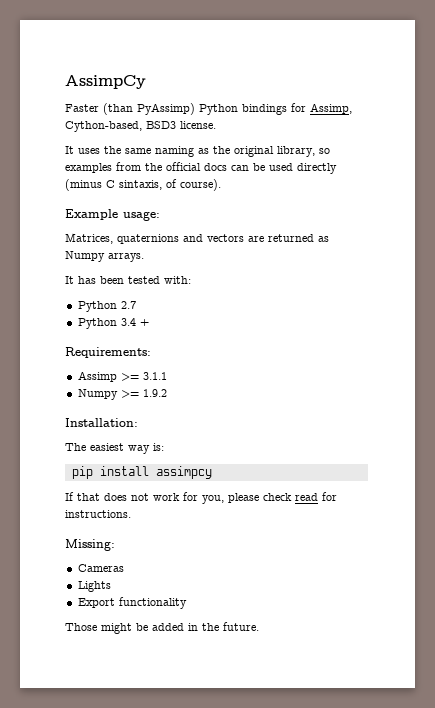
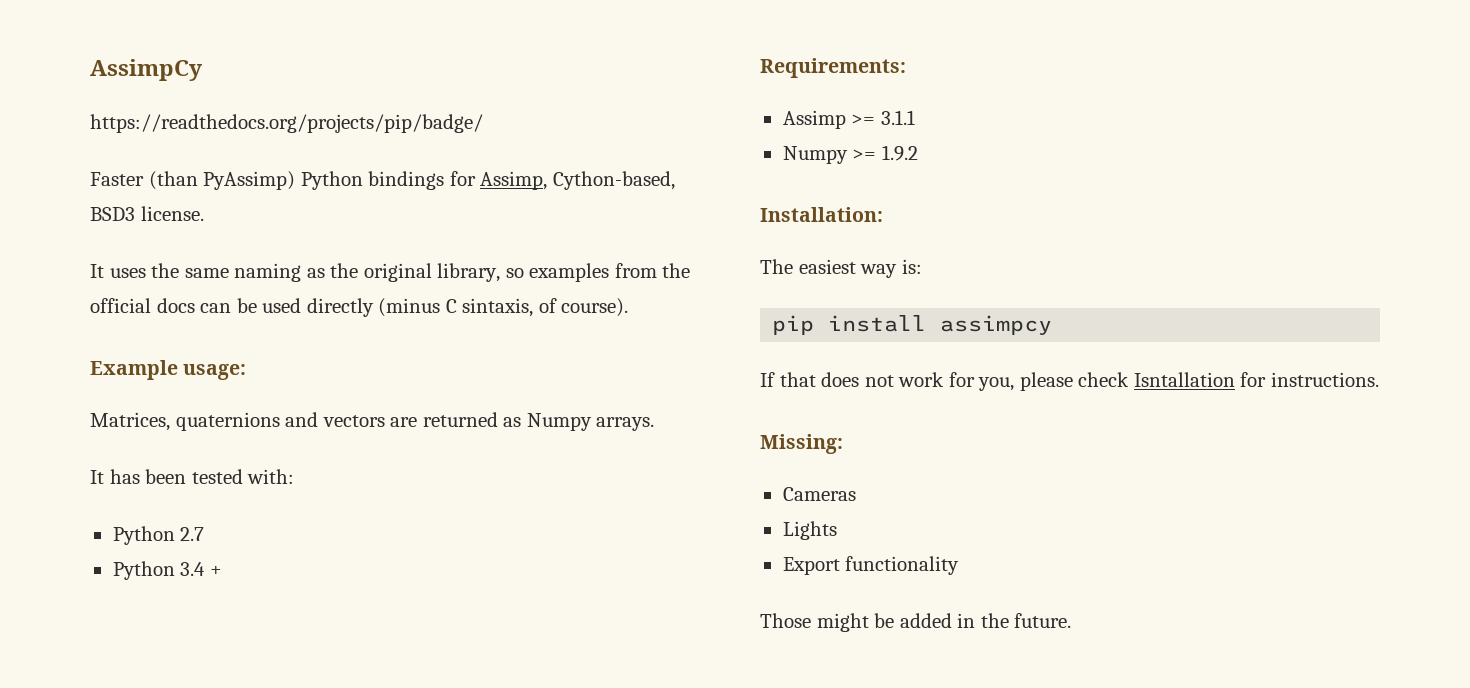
(146, 82) none -> [90,114,483,133] // https://readthedocs.org/projects/pip/badge/
[295,493,318,501] read -> [1133,372,1235,387] Isntallation

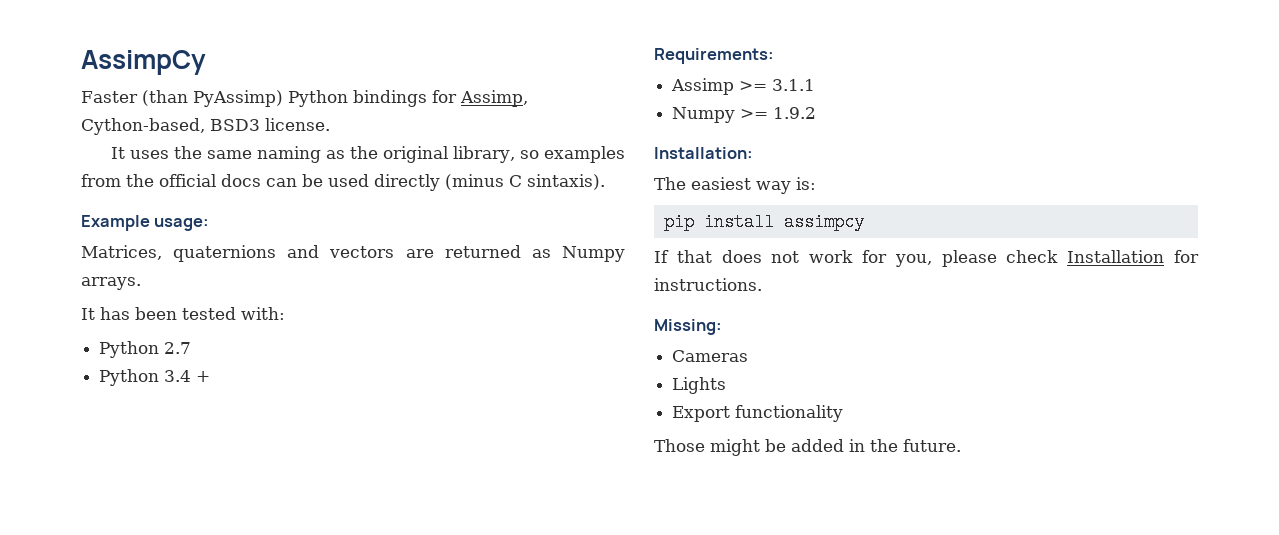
[90,114,483,133] // https://readthedocs.org/projects/pip/badge/ -> (206, 62) none
[462,298,629,317] sintaxis, of course). -> [527,174,605,190] sintaxis).
[1133,372,1235,387] Isntallation -> [1067,250,1165,263] Installation

